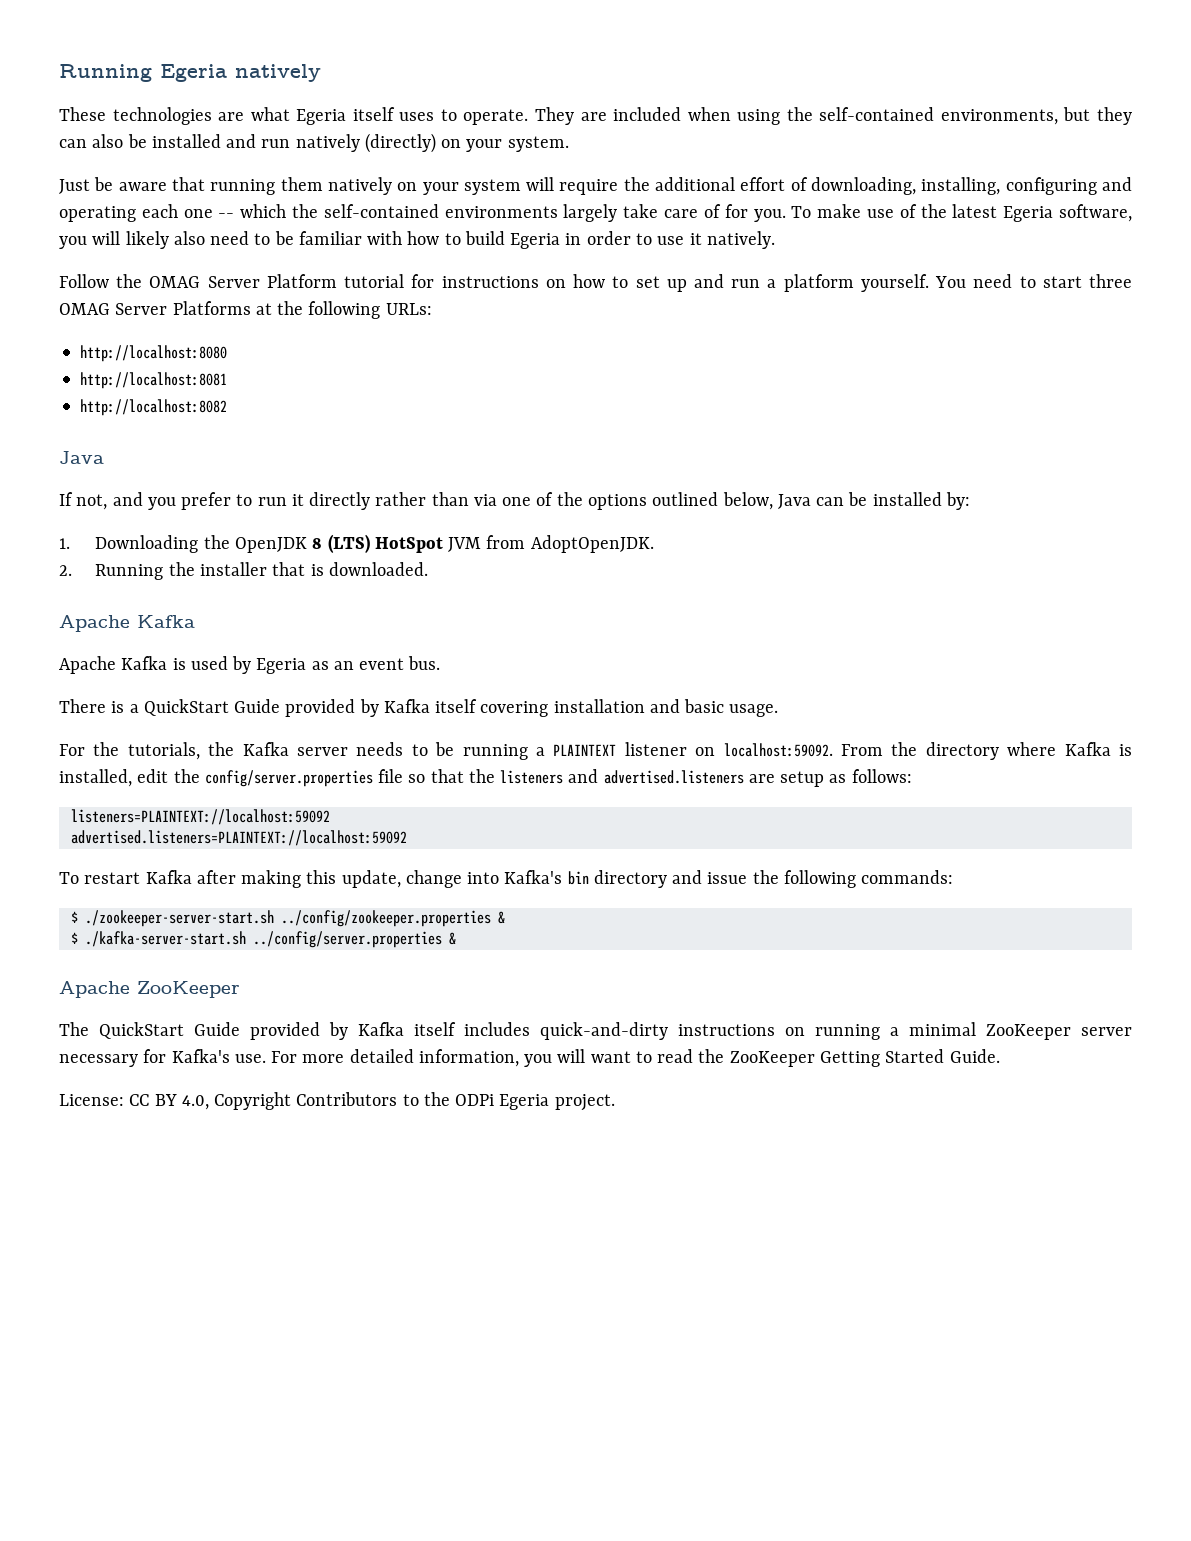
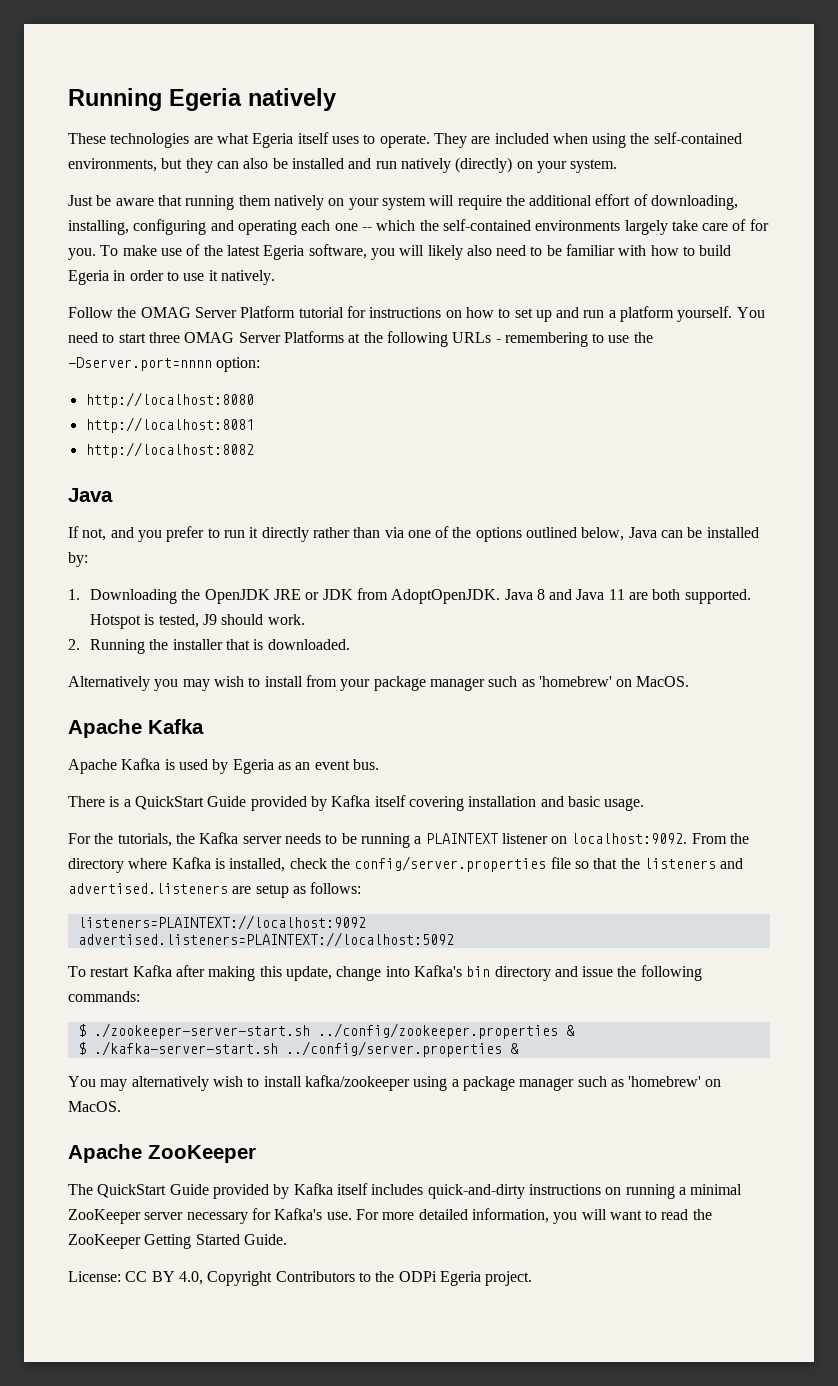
[385,303,432,315] URLs: -> [452,332,653,347] [68,357,261,372] URLs - remembering to use the -Dserver.port=nnnn option:
[312,534,654,553] 8 (LTS) HotSpot JVM from AdoptOpenJDK. -> [273,588,751,604] [89,614,305,629] JRE or JDK from AdoptOpenJDK. Java 8 and Java 11 are both supported. Hotspot is tested, J9 should work.
(428, 569) none -> [68,675,690,691] // Alternatively you may wish to install from your package manager such as 'homebrew' on MacOS.
[723,743,833,757] localhost:59092. -> [571,833,688,844] localhost:9092.
[137,769,169,783] edit -> [289,858,327,869] check
[70,809,330,825] [70,830,407,846] listeners=PLAINTEXT://localhost:59092 // advertised.listeners=PLAINTEXT://localhost:59092 -> [77,915,366,930] [77,932,454,947] listeners=PLAINTEXT://localhost:9092 // advertised.listeners=PLAINTEXT://localhost:5092
(456, 938) none -> [68,1075,722,1091] [68,1101,121,1112] // You may alternatively wish to install kafka/zookeeper using a package manager such as 'homebrew' on MacOS.

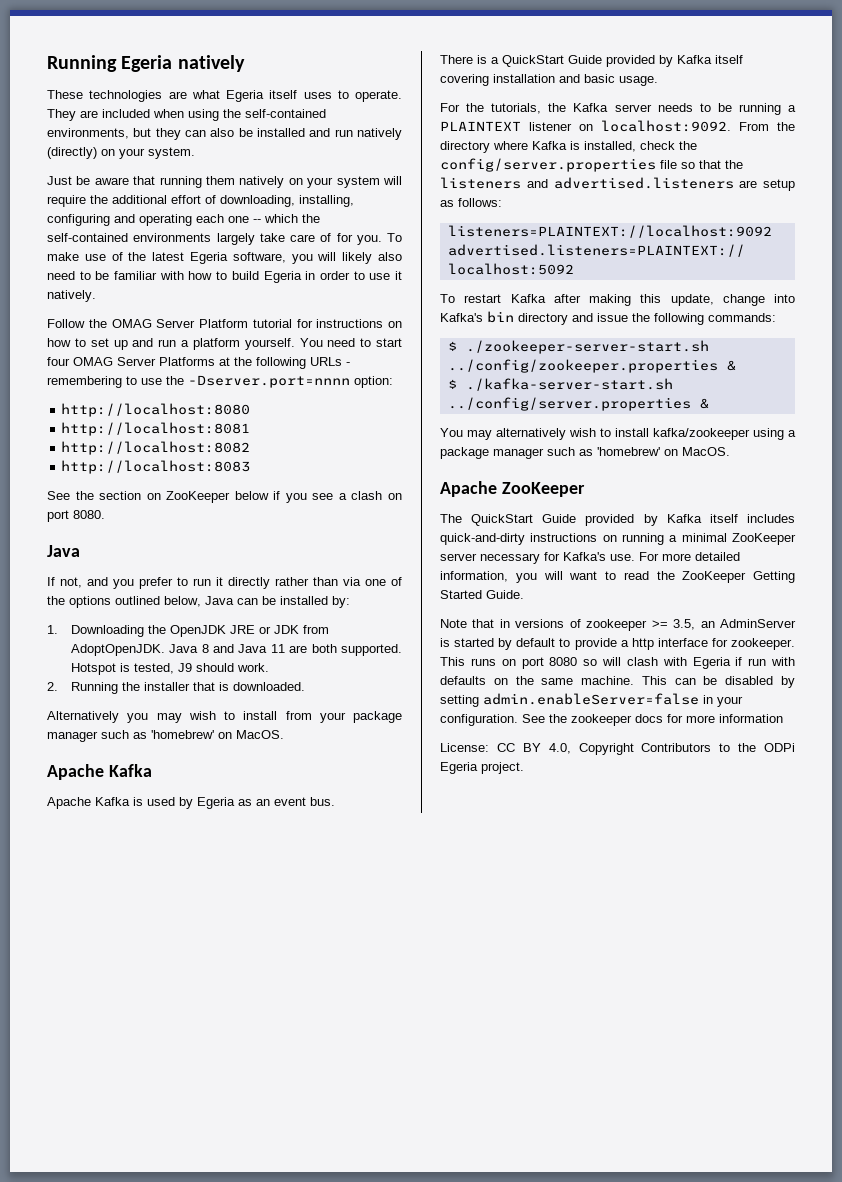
[148,332,180,343] three -> [47,357,70,366] four
(254, 450) none -> [61,460,251,474] [47,491,402,503] [47,510,105,522] // http://localhost:8083 // See the section on ZooKeeper below if you see a clash on port 8080.
(287, 1239) none -> [440,619,796,631] [440,638,795,650] [440,657,795,669] [440,676,795,688] [440,693,743,707] [440,714,783,726] // Note that in versions of zookeeper >= 3.5, an AdminServer is started by default to provide a http interface for zookeeper. This runs on port 8080 so will clash with Egeria if run with defaults on the same machine. This can be disabled by setting admin.enableServer=false in your configuration. See the zookeeper docs for more information

